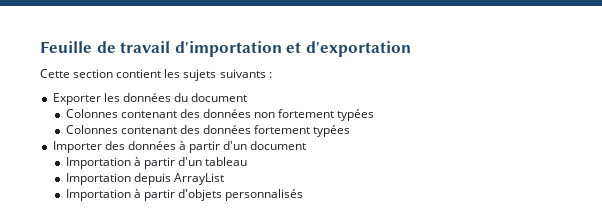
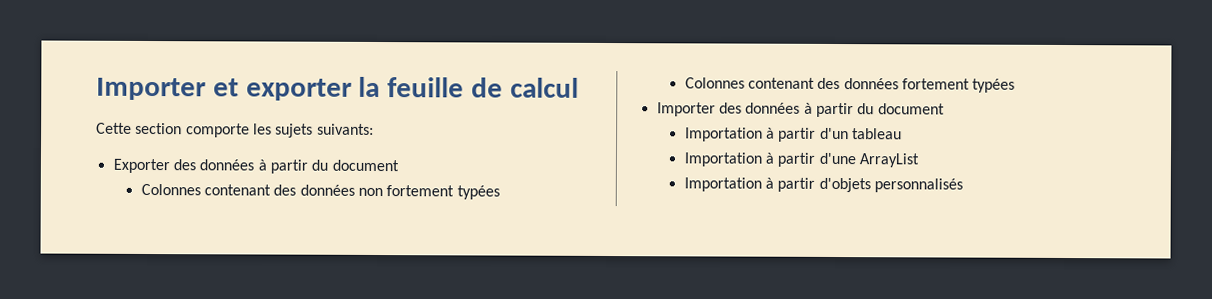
[40,41,411,57] Feuille de travail d'importation et d'exportation -> [96,76,579,101] Importer et exporter la feuille de calcul
[116,69,162,78] contient -> [185,123,250,138] comporte
[219,69,272,78] suivants : -> [316,123,374,135] suivants:
[103,93,171,102] les données -> [172,159,308,174] des données à partir
[223,141,248,150] d'un -> [857,103,875,115] du
[133,173,171,185] depuis -> [765,152,856,167] à partir d'une

